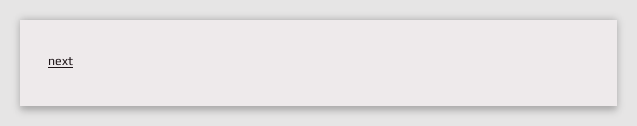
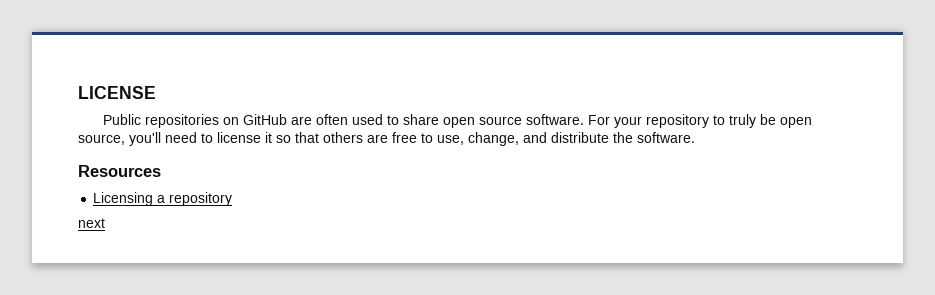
(48, 61) none -> [78,86,156,99] [103,114,813,128] [78,132,695,146] [78,165,161,177] [93,192,233,206] LICENSE // Public repositories on GitHub are often used to share open source software. For your repository to truly be open source, you'll need to license it so that others are free to use, change, and distribute the software. // Resources // Licensing a repository //

